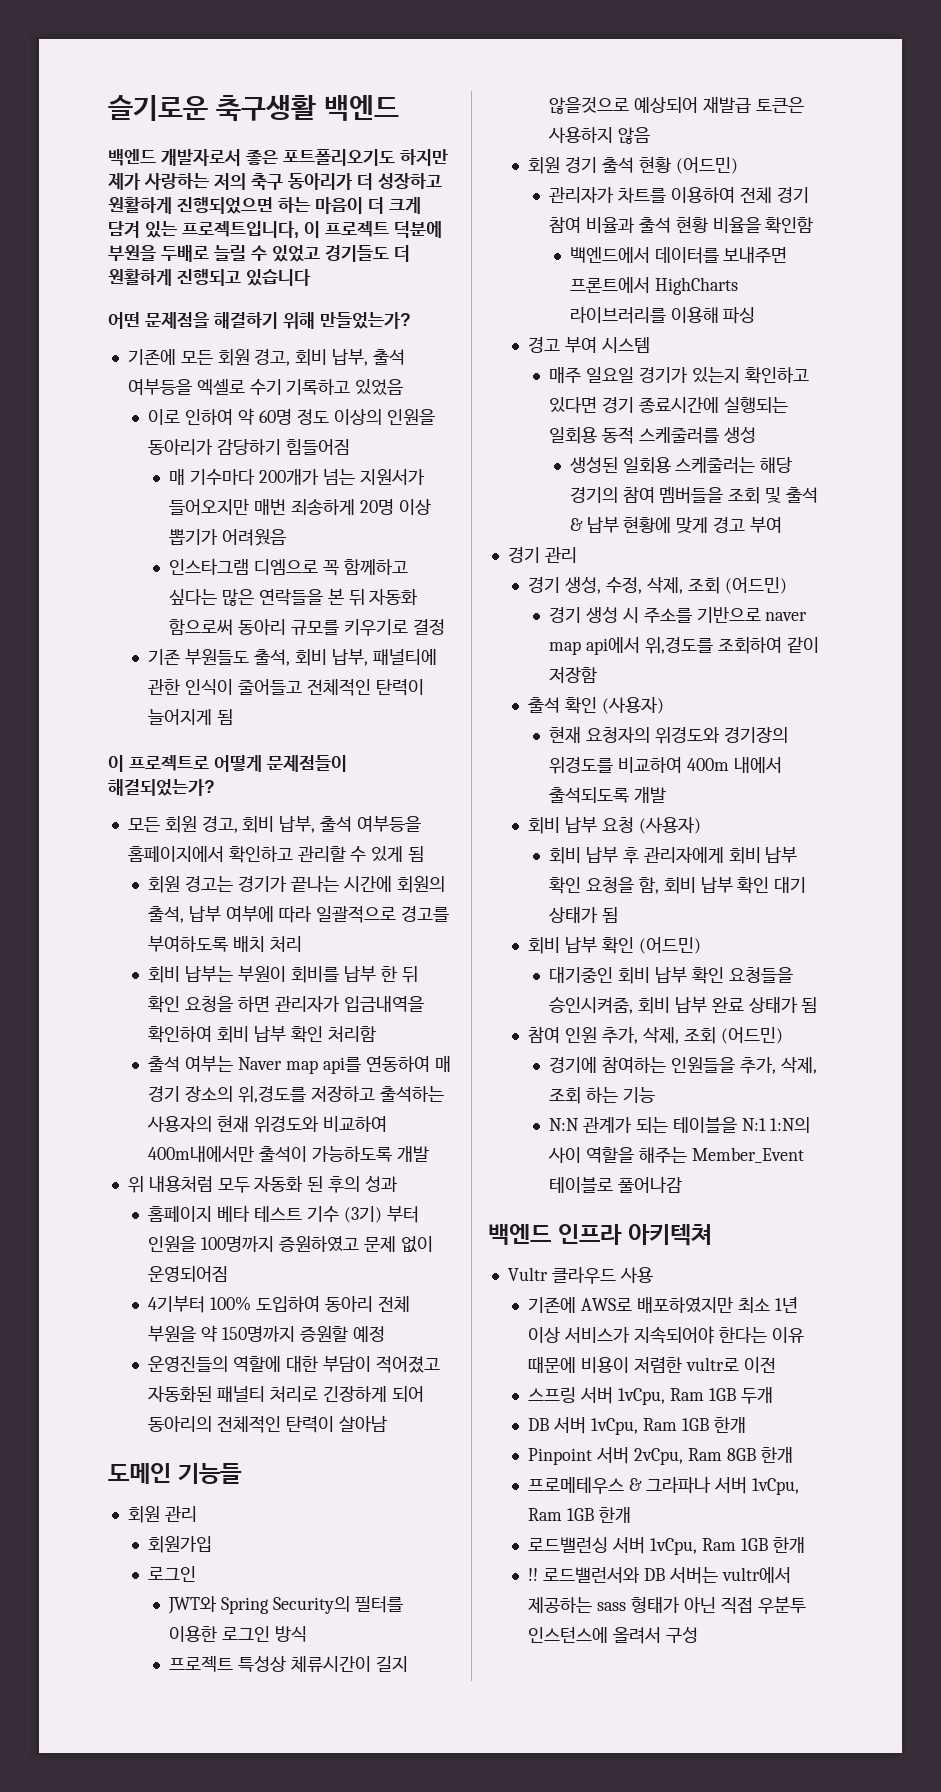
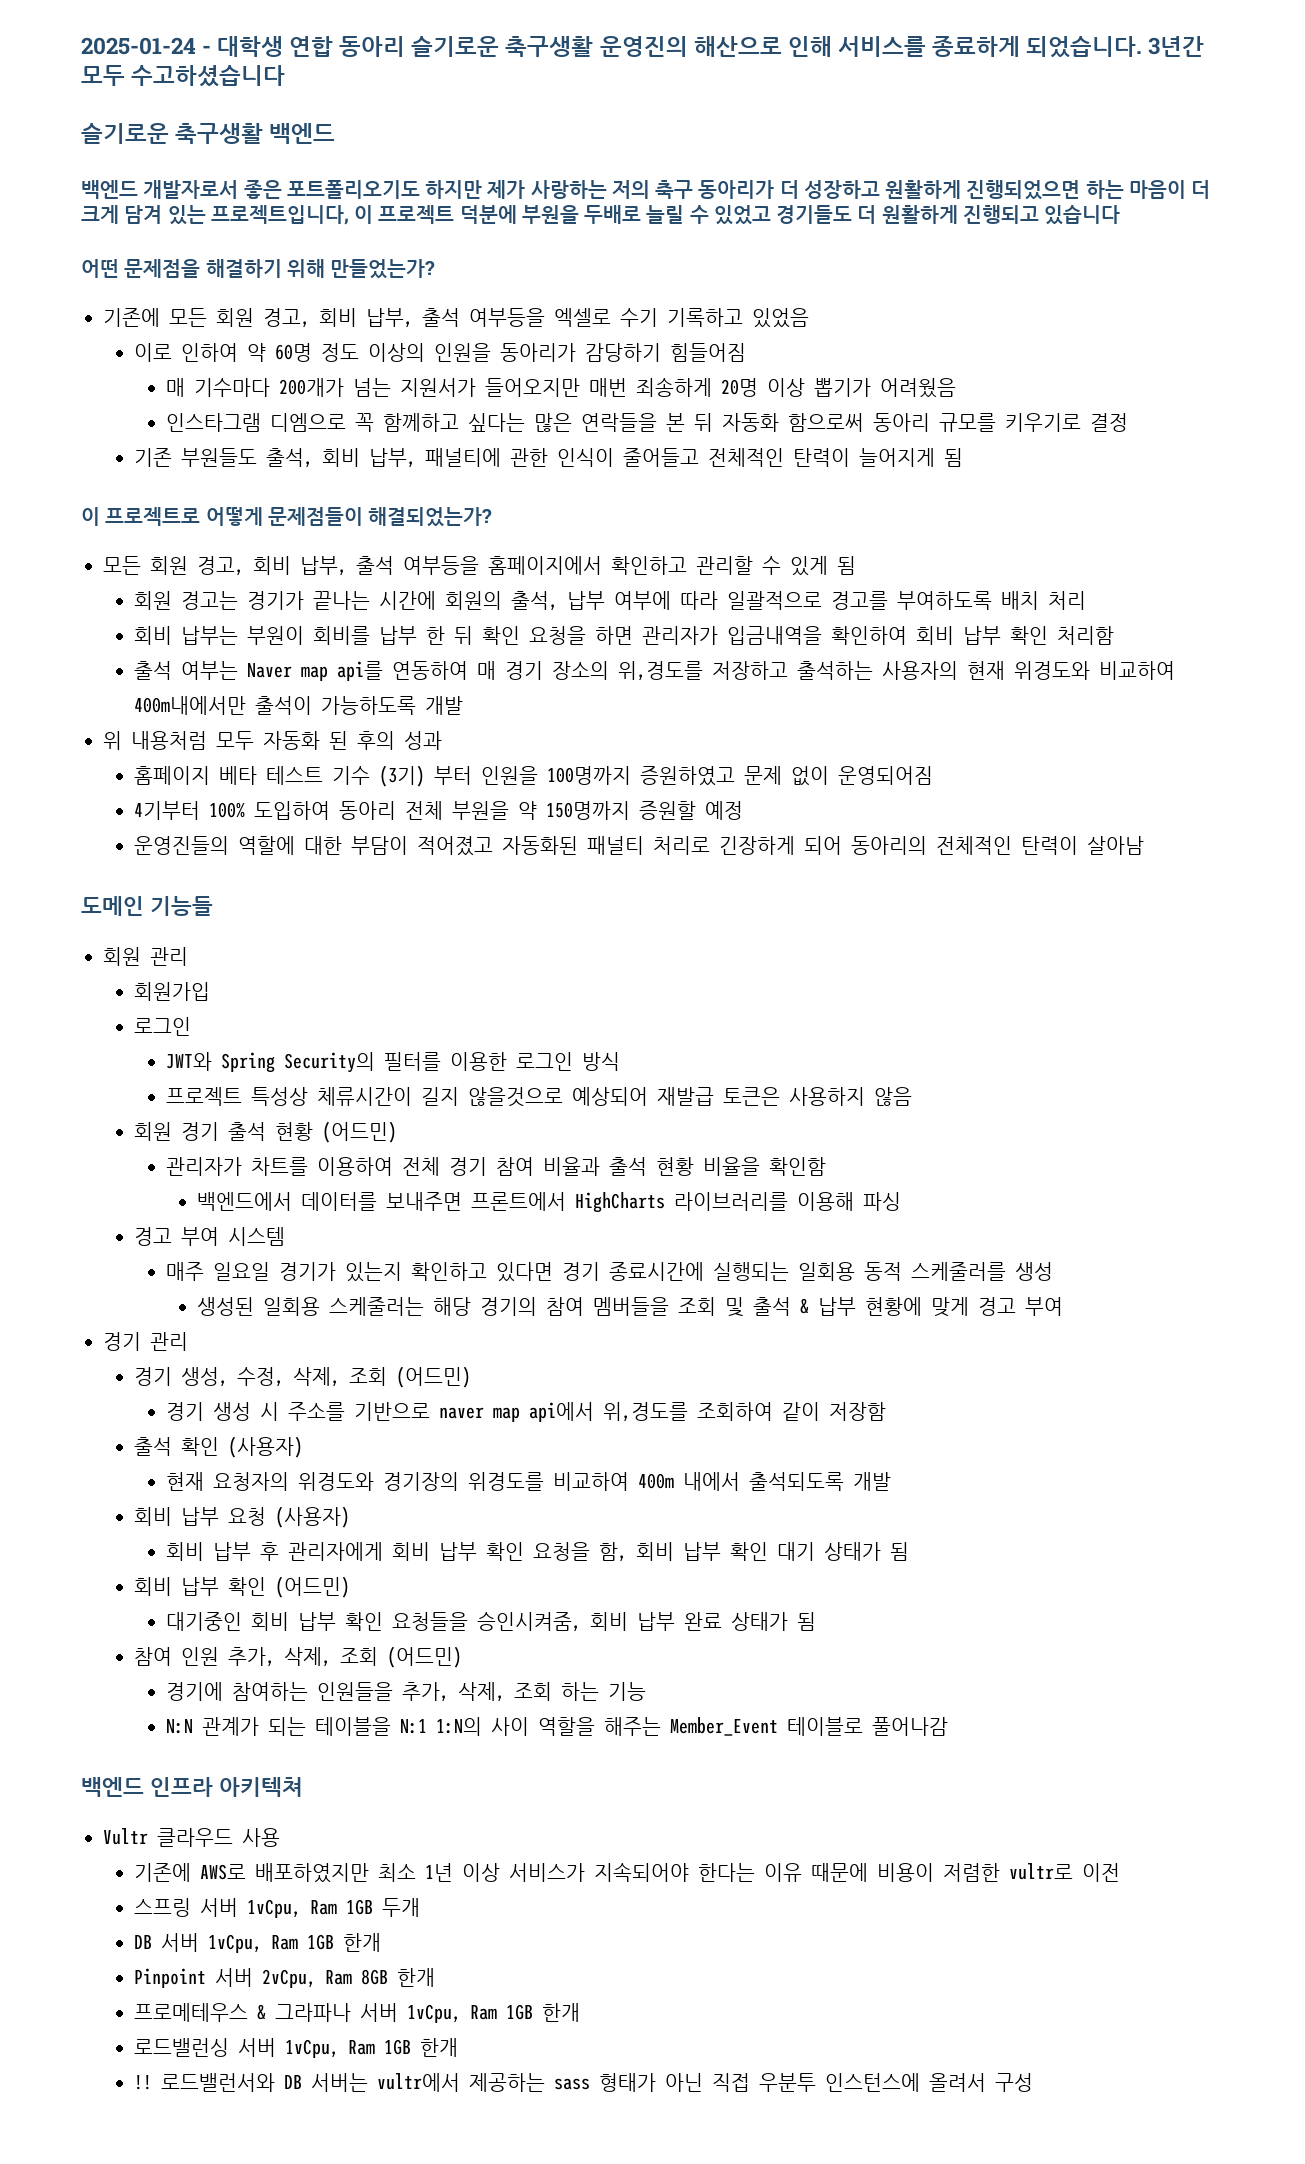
(108, 108) none -> [81,36,1204,58] [81,65,286,87] 2025-01-24 - 대학생 연합 동아리 슬기로운 축구생활 운영진의 해산으로 인해 서비스를 종료하게 되었습니다. 3년간 모두 수고하셨습니다 //

